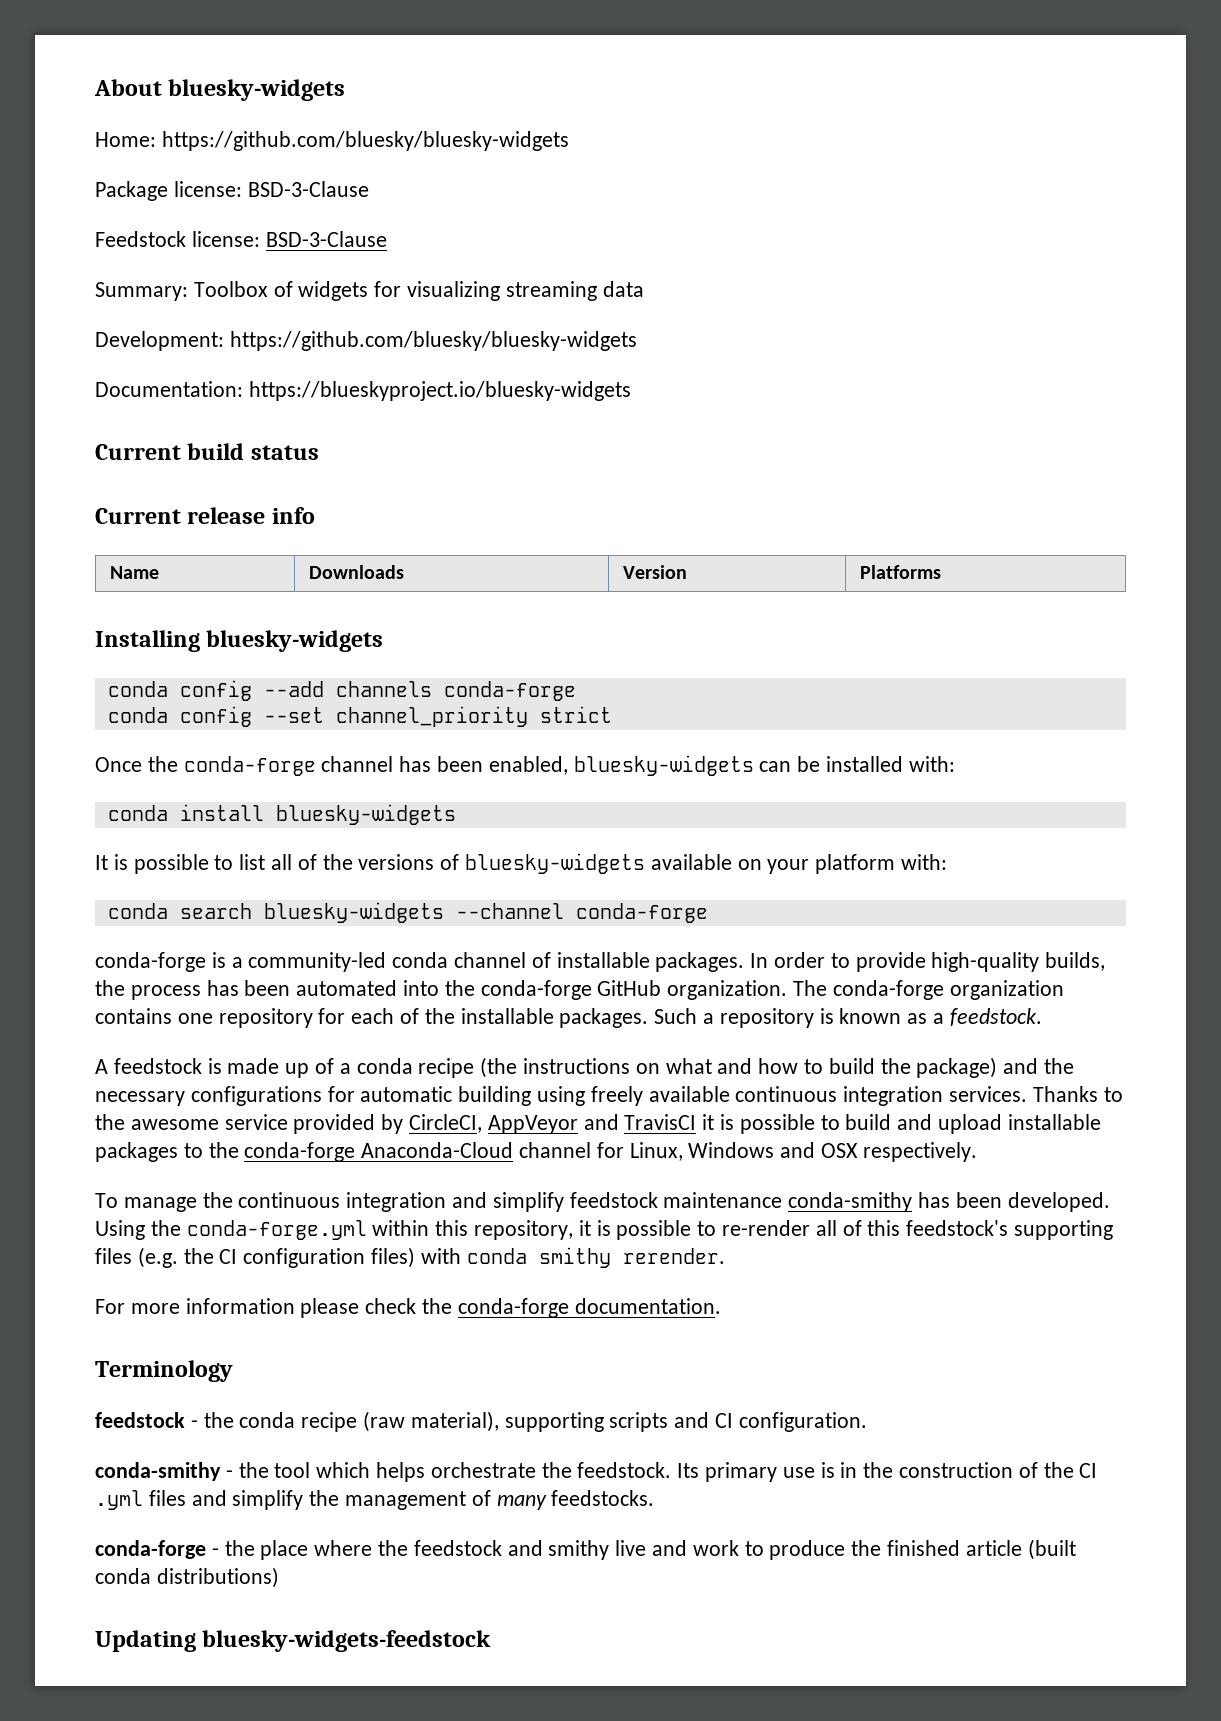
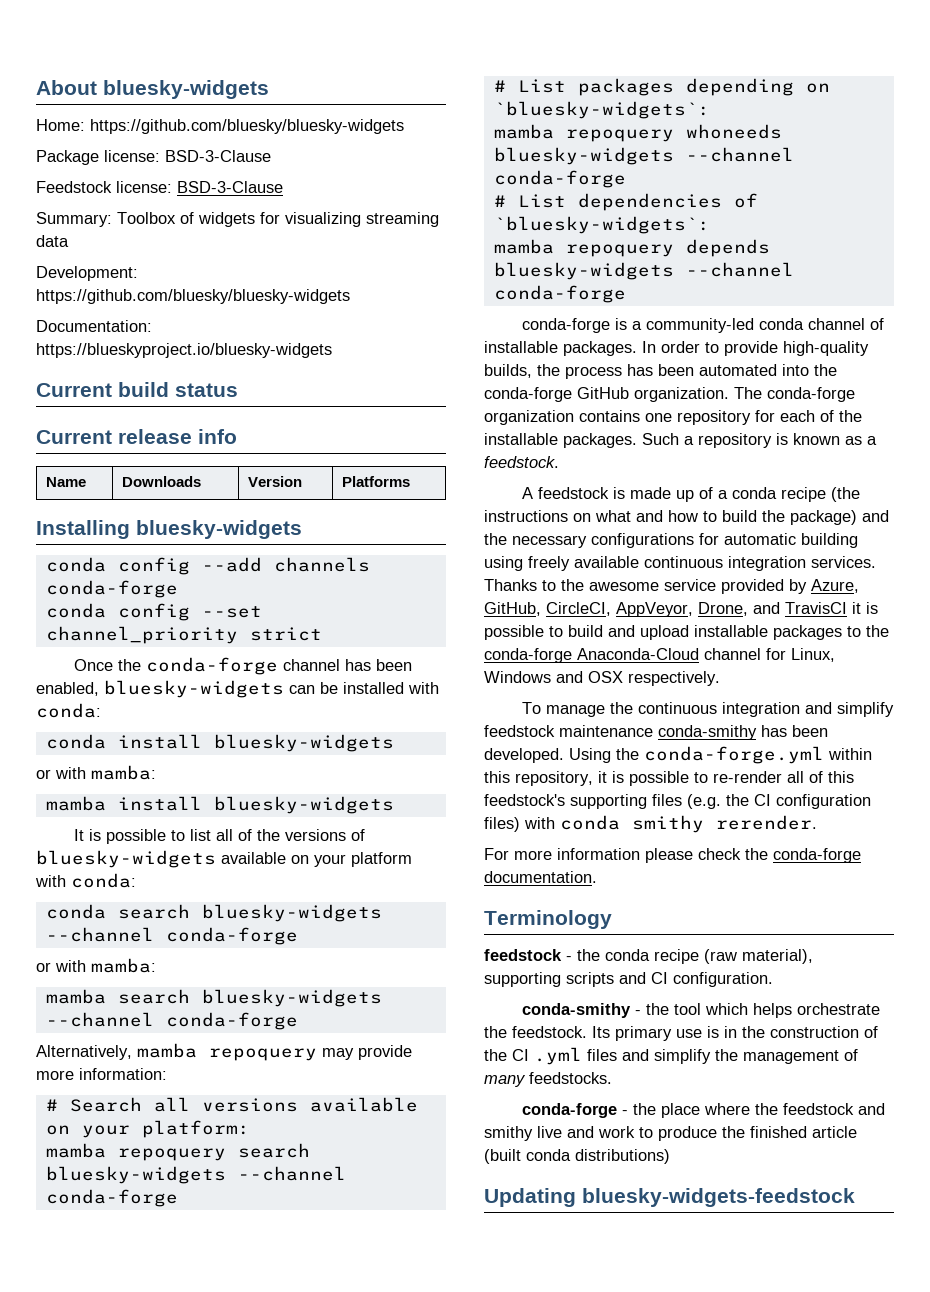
[908,756,955,772] with: -> [408,682,439,694] [36,703,101,718] with conda:
(456, 814) none -> [36,765,156,780] [45,796,394,814] // or with mamba: // mamba install bluesky-widgets
[901,854,948,870] with: -> [35,873,136,888] with conda:
(708, 913) none -> [36,958,156,973] [45,989,382,1007] [45,1012,298,1030] [36,1043,412,1061] [36,1068,167,1080] [45,1097,418,1112] [45,1120,250,1138] [45,1143,310,1161] [45,1166,346,1184] [45,1189,178,1207] [493,78,830,96] [493,101,710,119] [493,124,782,142] [493,147,794,165] [493,170,626,188] [493,193,758,211] [493,216,710,234] [493,239,770,257] [493,262,794,280] [493,285,626,303] // or with mamba: // mamba search bluesky-widgets --channel conda-forge // Alternatively, mamba repoquery may provide more information: // # Search all versions available on your platform: // mamba repoquery search bluesky-widgets --channel conda-forge // # List packages depending on `bluesky-widgets`: // mamba repoquery whoneeds bluesky-widgets --channel conda-forge // # List dependencies of `bluesky-widgets`: // mamba repoquery depends bluesky-widgets --channel conda-forge
[409,1114,578,1134] CircleCI, AppVeyor -> [811,579,859,593] [484,602,748,617] Azure, GitHub, CircleCI, AppVeyor, Drone,

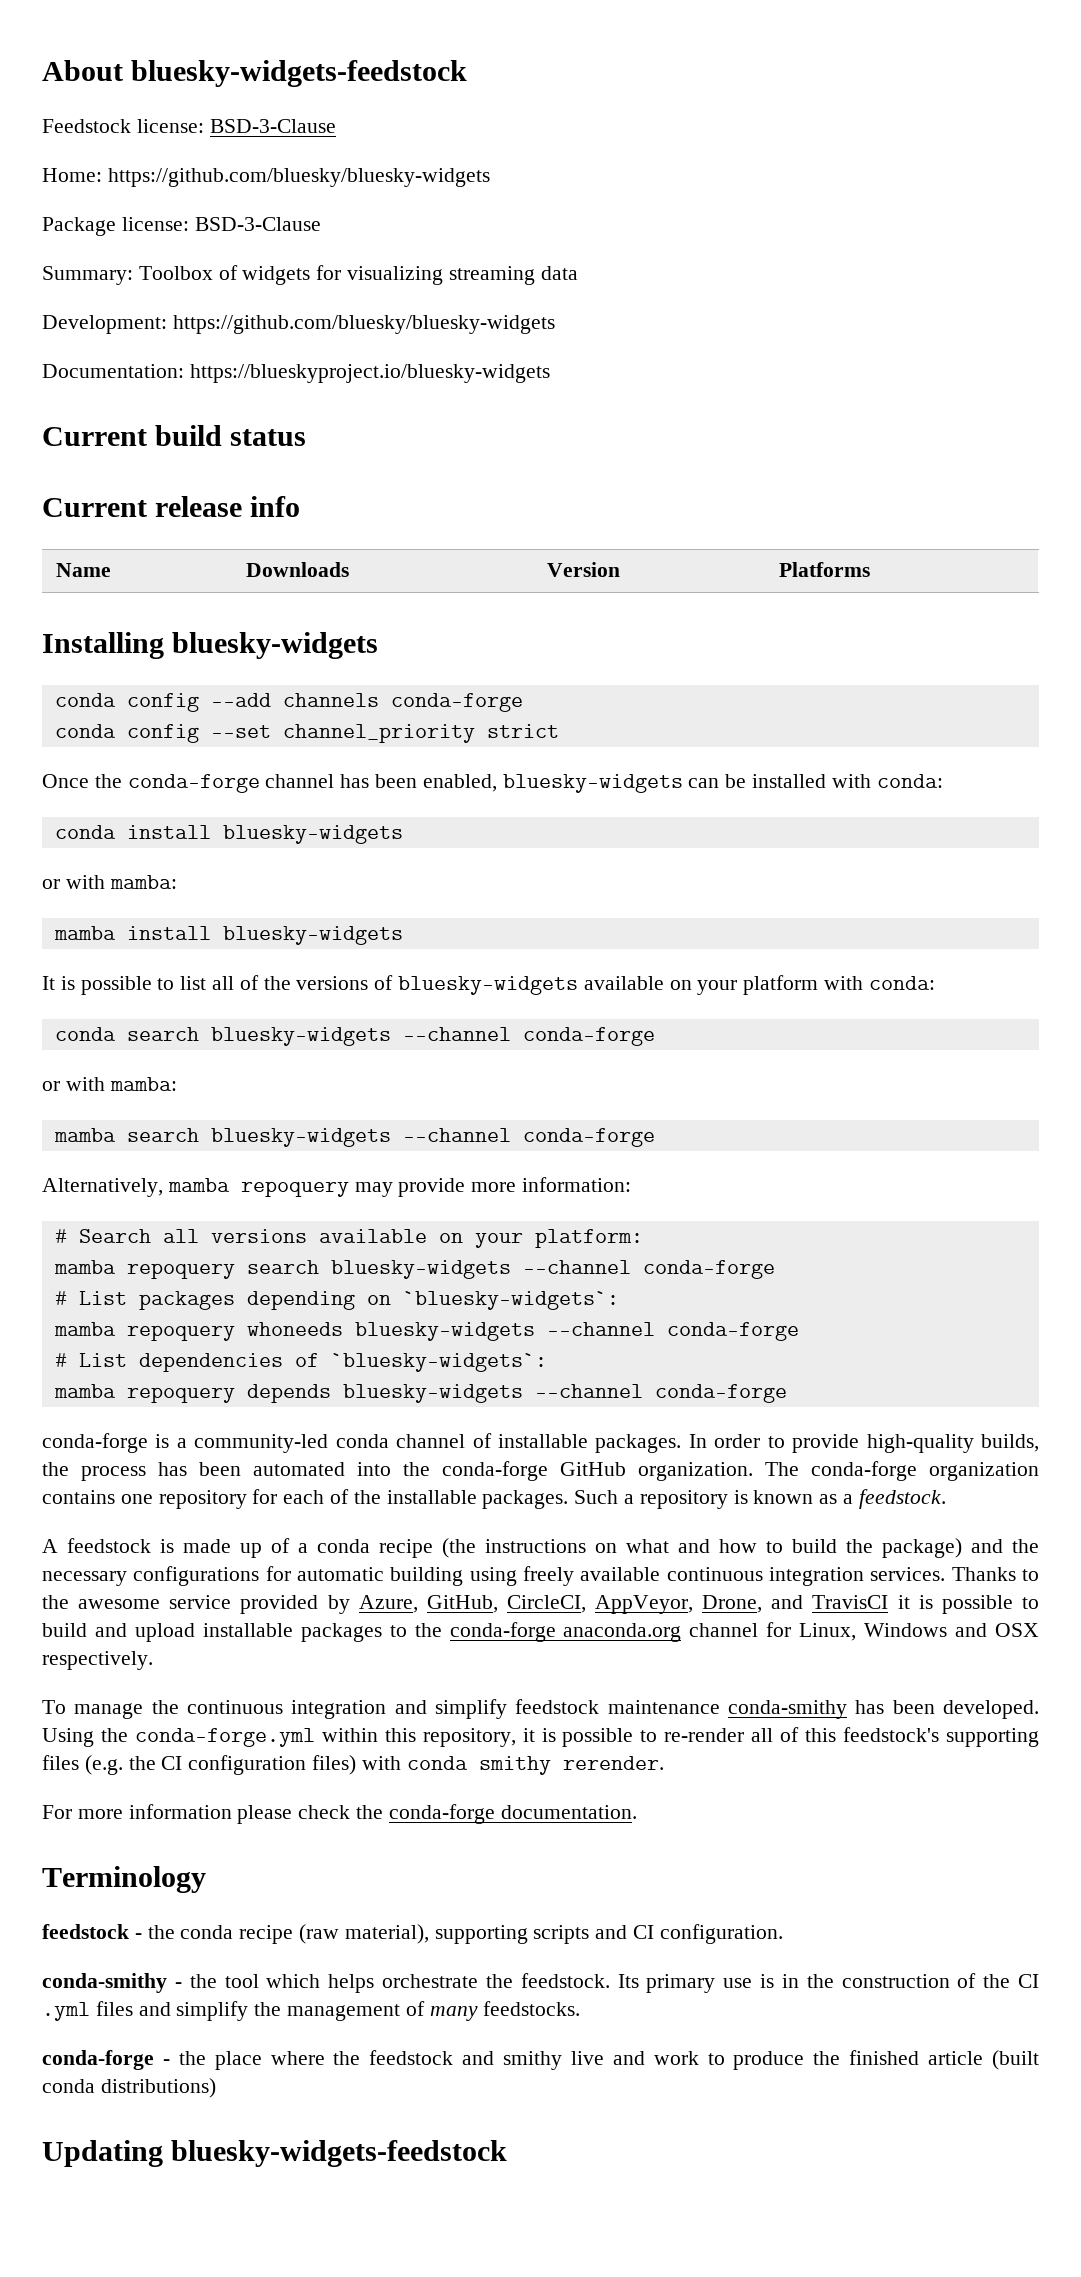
[103,80,269,99] bluesky-widgets -> [131,60,468,87] [42,119,336,133] bluesky-widgets-feedstock // Feedstock license: BSD-3-Clause
[36,181,283,193] // Feedstock license: BSD-3-Clause -> (321, 224) none
[577,648,699,660] Anaconda-Cloud -> [563,1623,682,1642] anaconda.org

